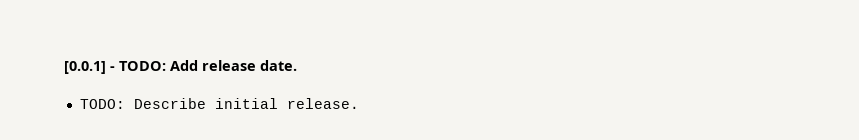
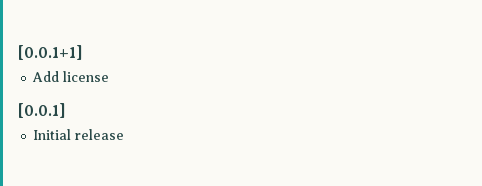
[64,60,297,74] [79,98,359,109] [0.0.1] - TODO: Add release date. // TODO: Describe initial release. -> [18,45,83,60] [32,71,110,82] [18,103,66,118] [33,129,125,140] [0.0.1+1] // Add license // [0.0.1] // Initial release

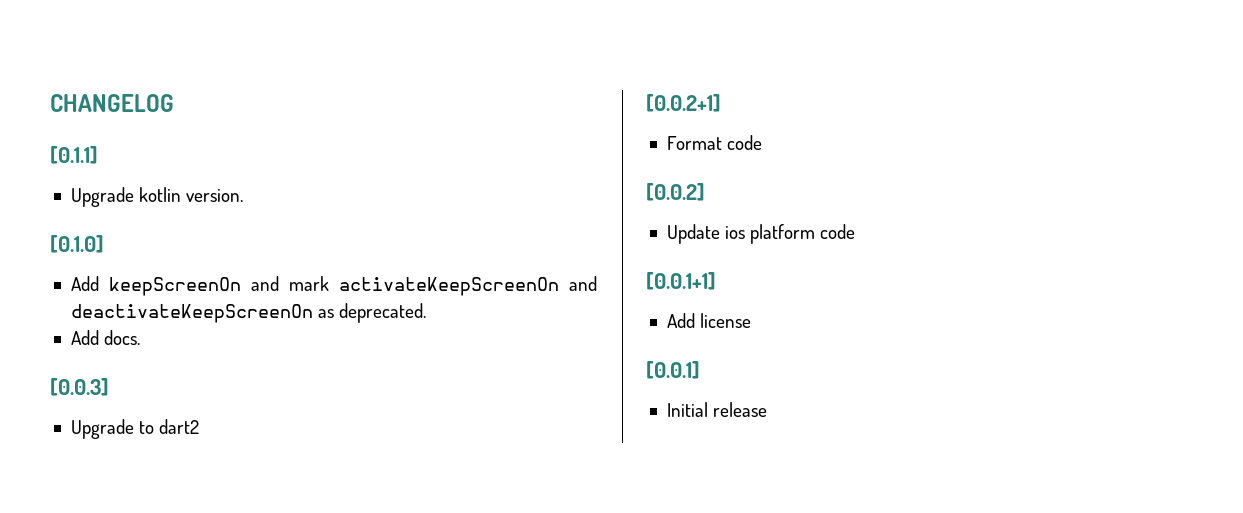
(18, 52) none -> [50,94,174,112] [50,146,98,164] [70,187,244,207] [50,235,104,253] [70,276,597,296] [70,303,427,323] [70,330,141,345] [50,378,109,396] [70,419,200,439] [646,94,721,112] [666,135,763,150] [646,183,705,201] [666,224,856,244] CHANGELOG // [0.1.1] // Upgrade kotlin version. // [0.1.0] // Add keepScreenOn and mark activateKeepScreenOn and deactivateKeepScreenOn as deprecated. // Add docs. // [0.0.3] // Upgrade to dart2 // [0.0.2+1] // Format code // [0.0.2] // Update ios platform code //

